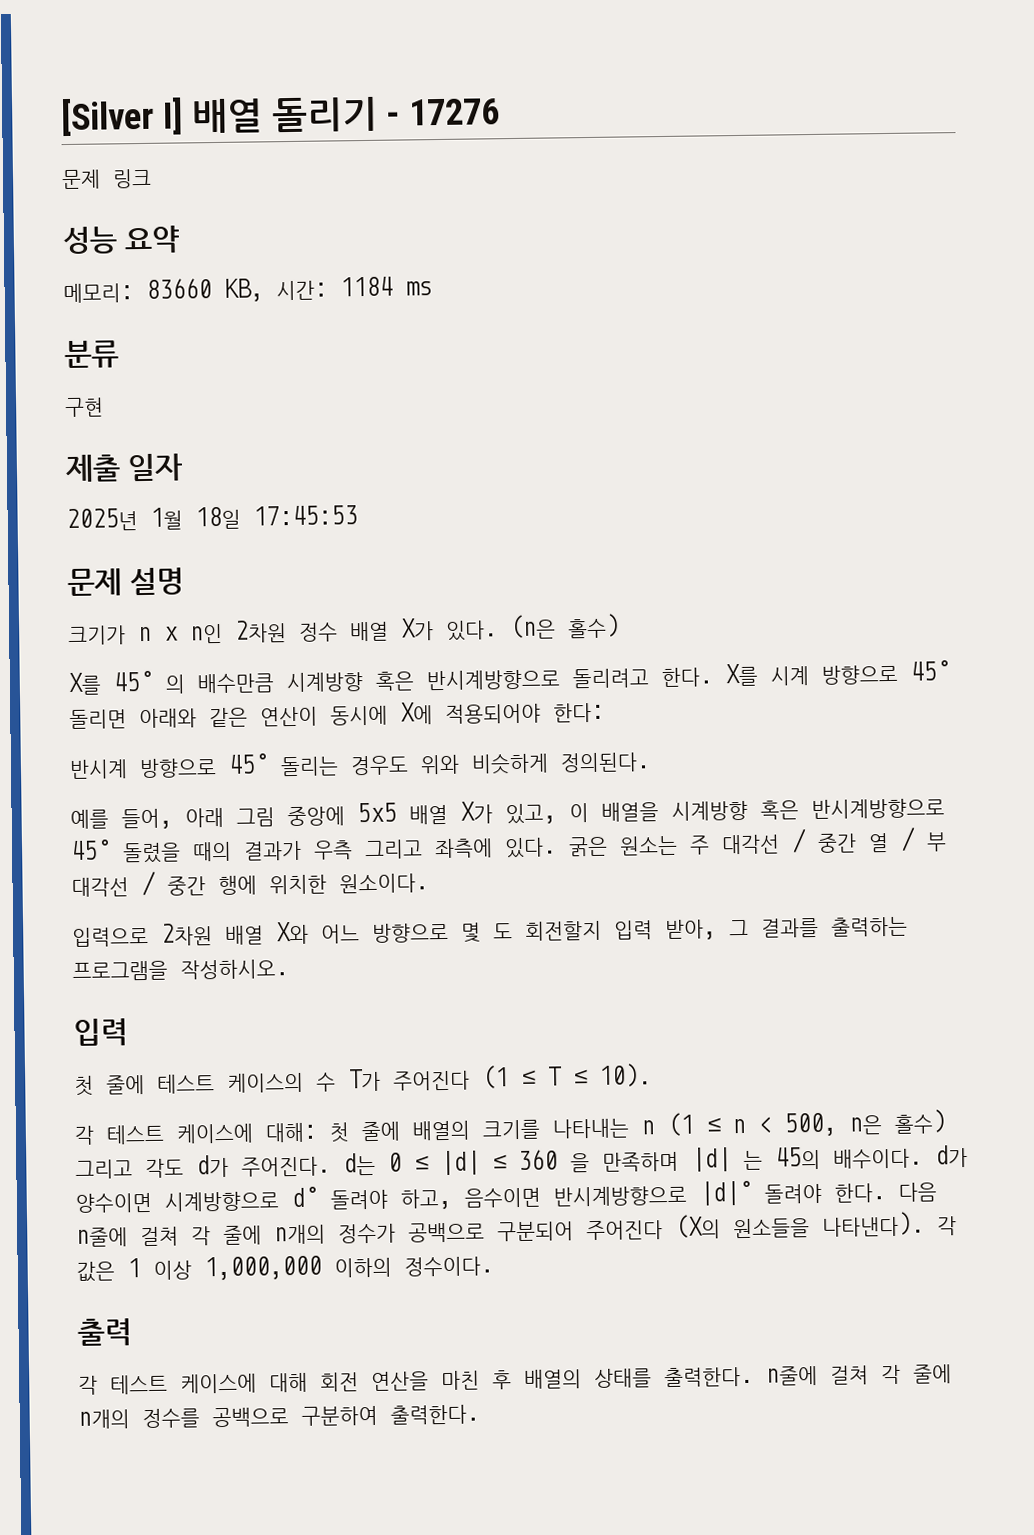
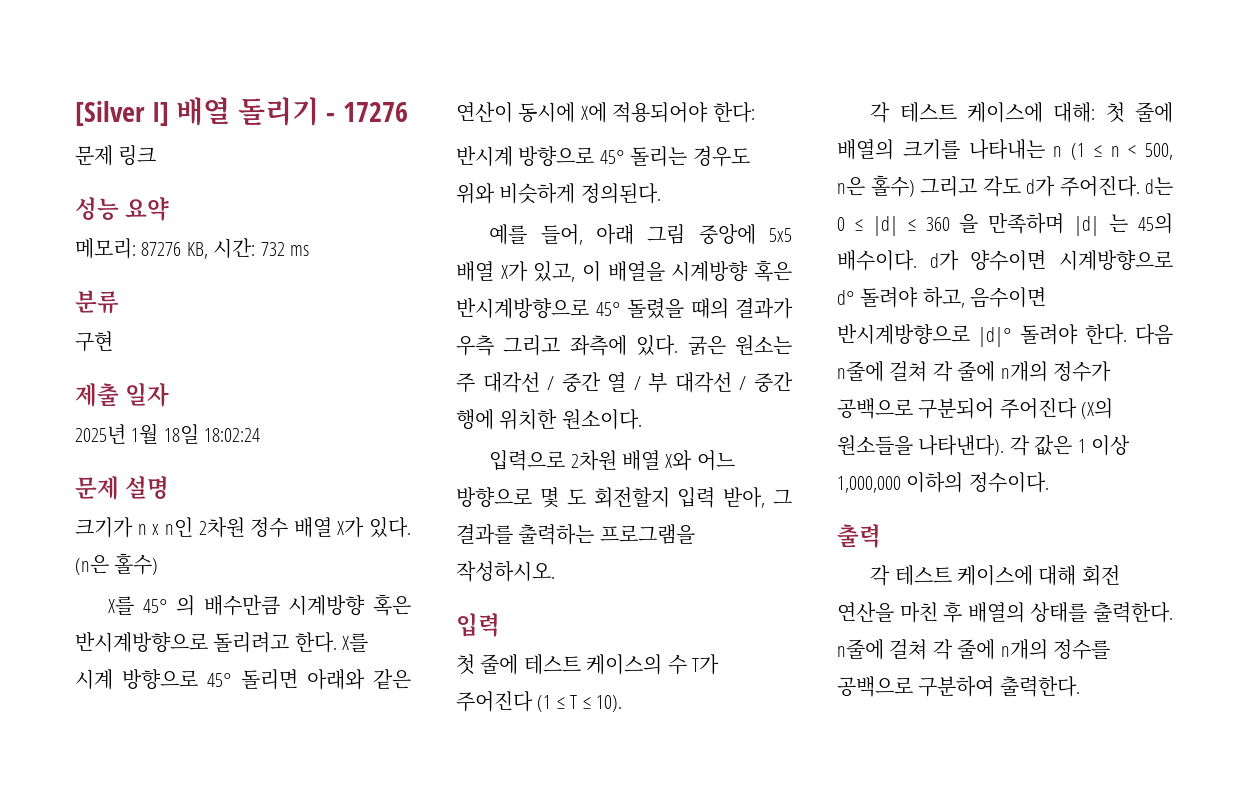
[146,278,212,299] 83660 -> [141,242,182,256] 87276
[340,276,393,297] 1184 -> [260,242,285,256] 732
[253,505,358,526] 17:45:53 -> [204,428,261,442] 18:02:24

